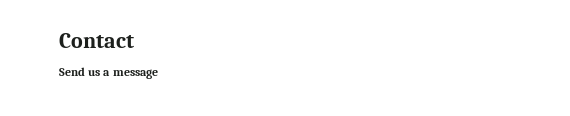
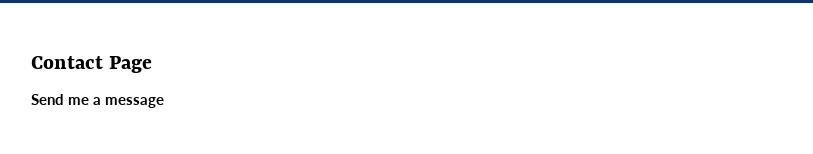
(134, 40) none -> [109,56,153,73] Page
[88,70,101,76] us -> [68,97,89,105] me

